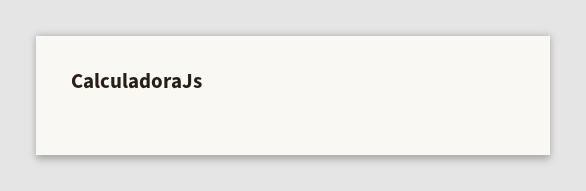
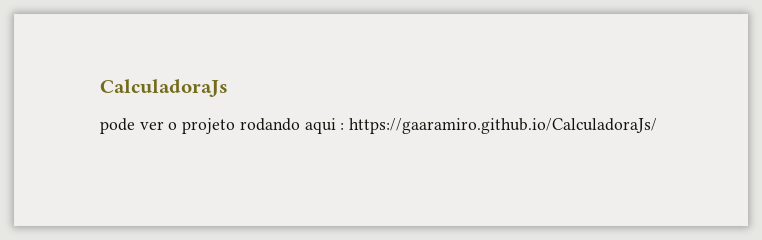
(202, 81) none -> [100,118,658,134] // pode ver o projeto rodando aqui : https://gaaramiro.github.io/CalculadoraJs/

